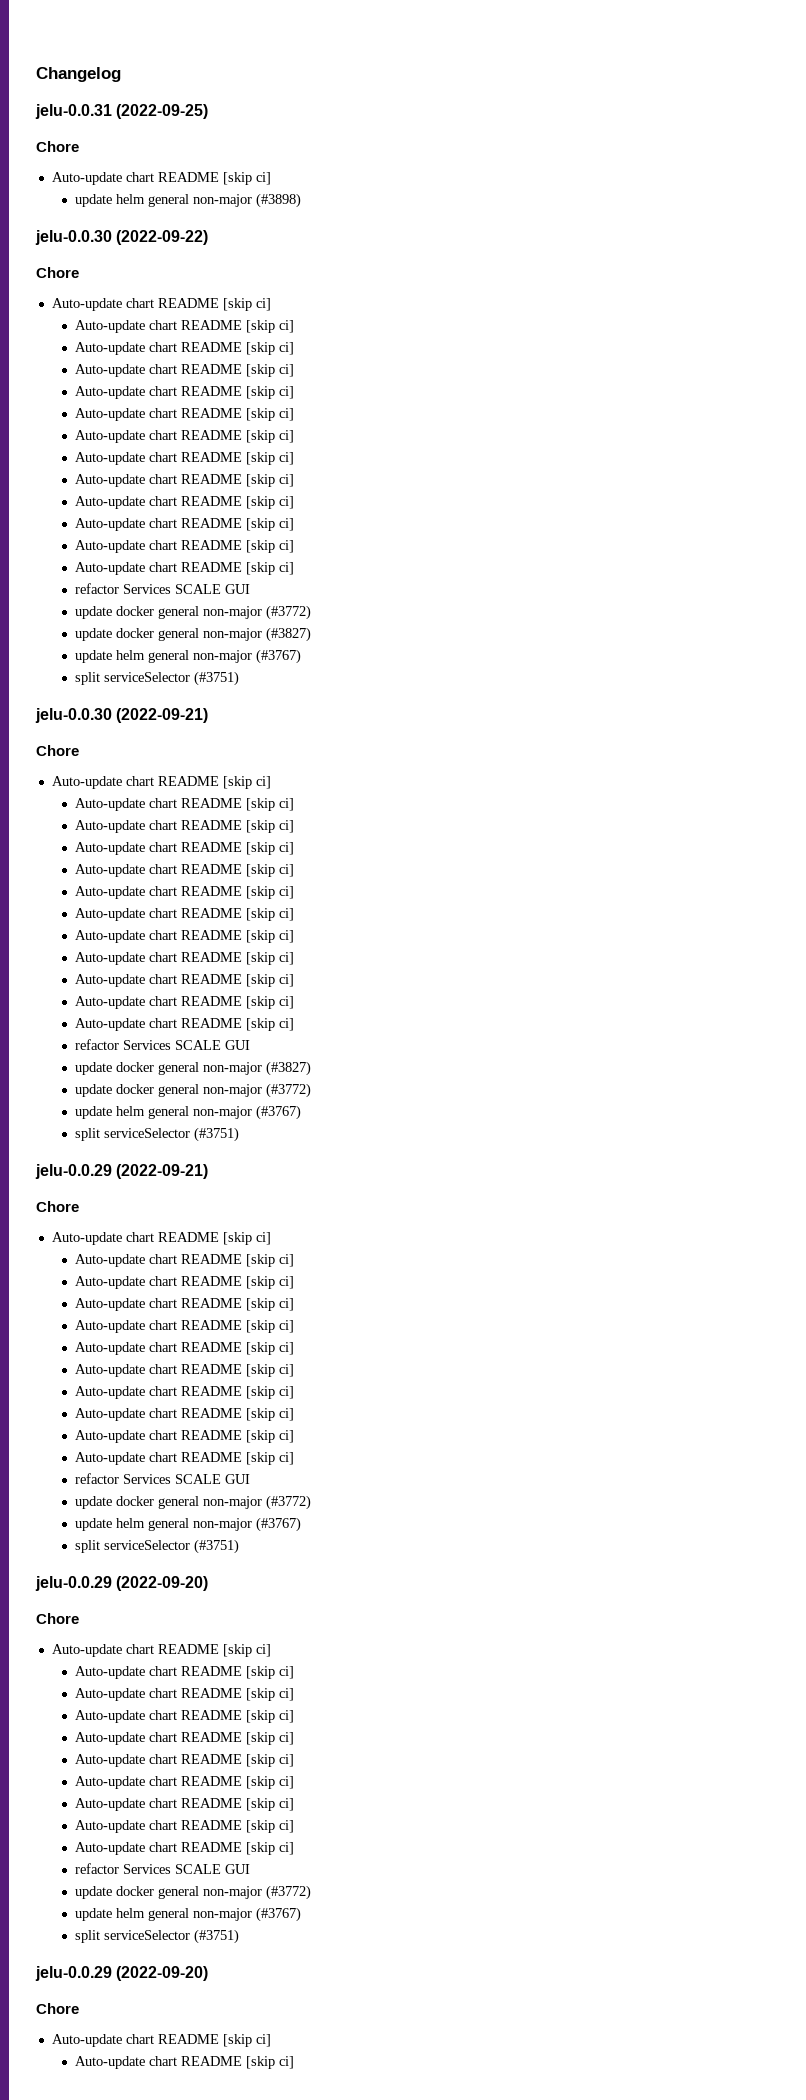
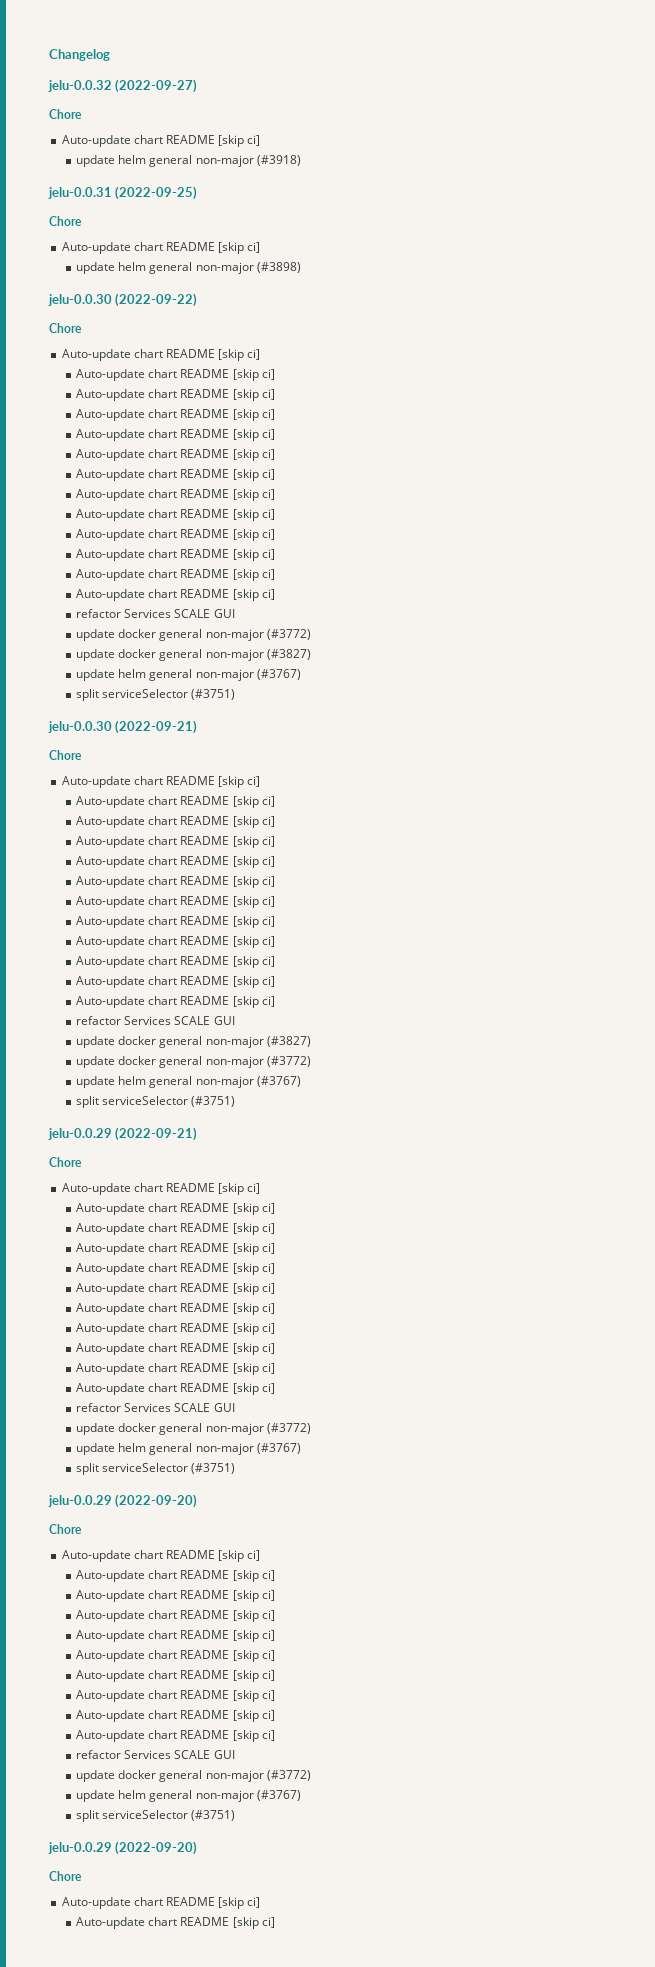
(121, 74) none -> [48,79,198,93] [49,109,82,119] [61,135,261,147] [76,155,301,167] // jelu-0.0.32 (2022-09-27) // Chore // Auto-update chart README [skip ci] // update helm general non-major (#3918)

